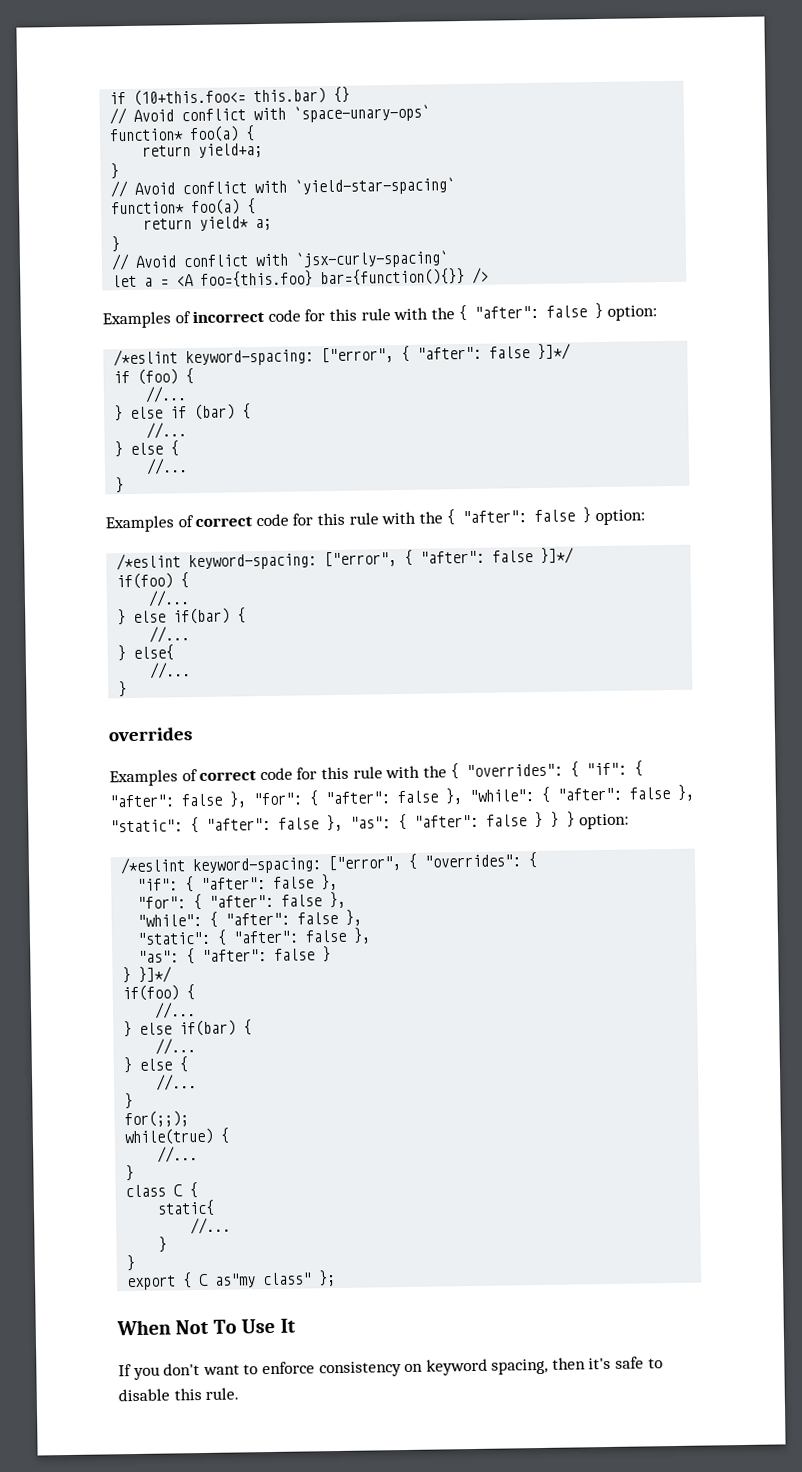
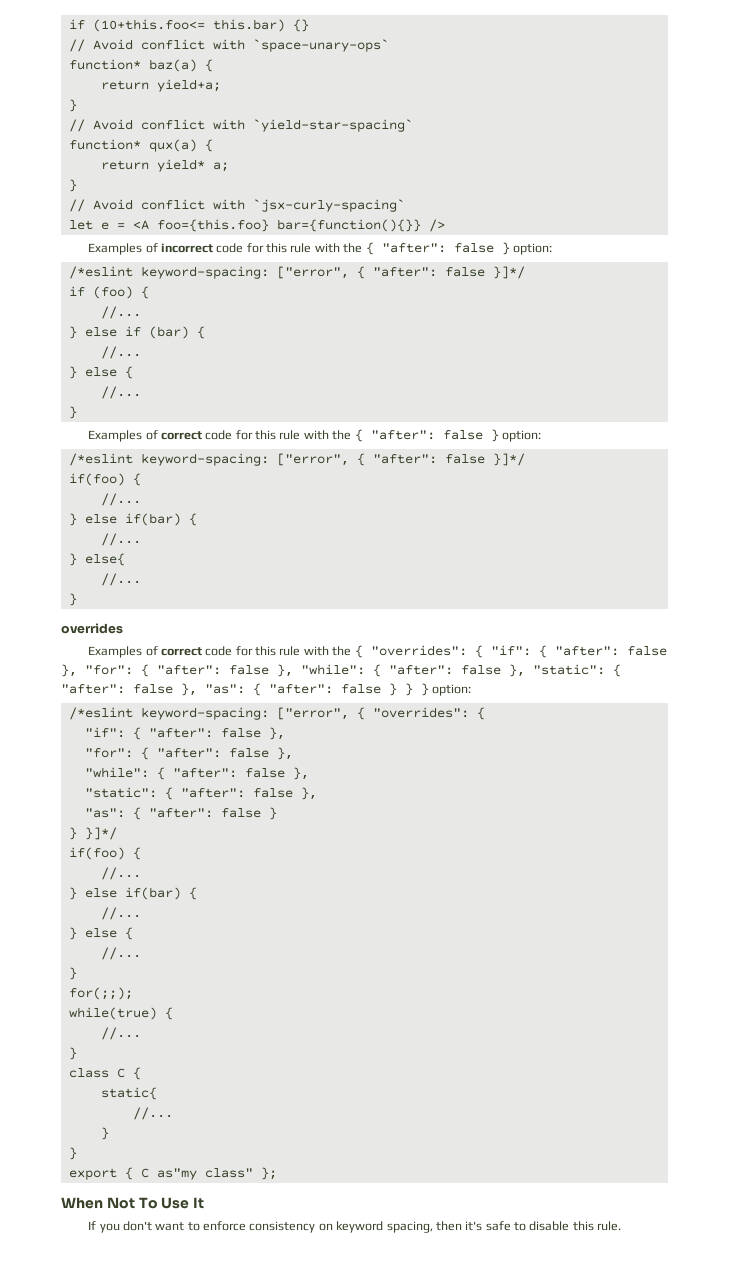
[189,125,240,143] foo(a) -> [148,59,197,72] baz(a)
[191,198,241,216] foo(a) -> [148,139,197,152] qux(a)
[144,277,154,287] a -> [100,222,109,230] e

